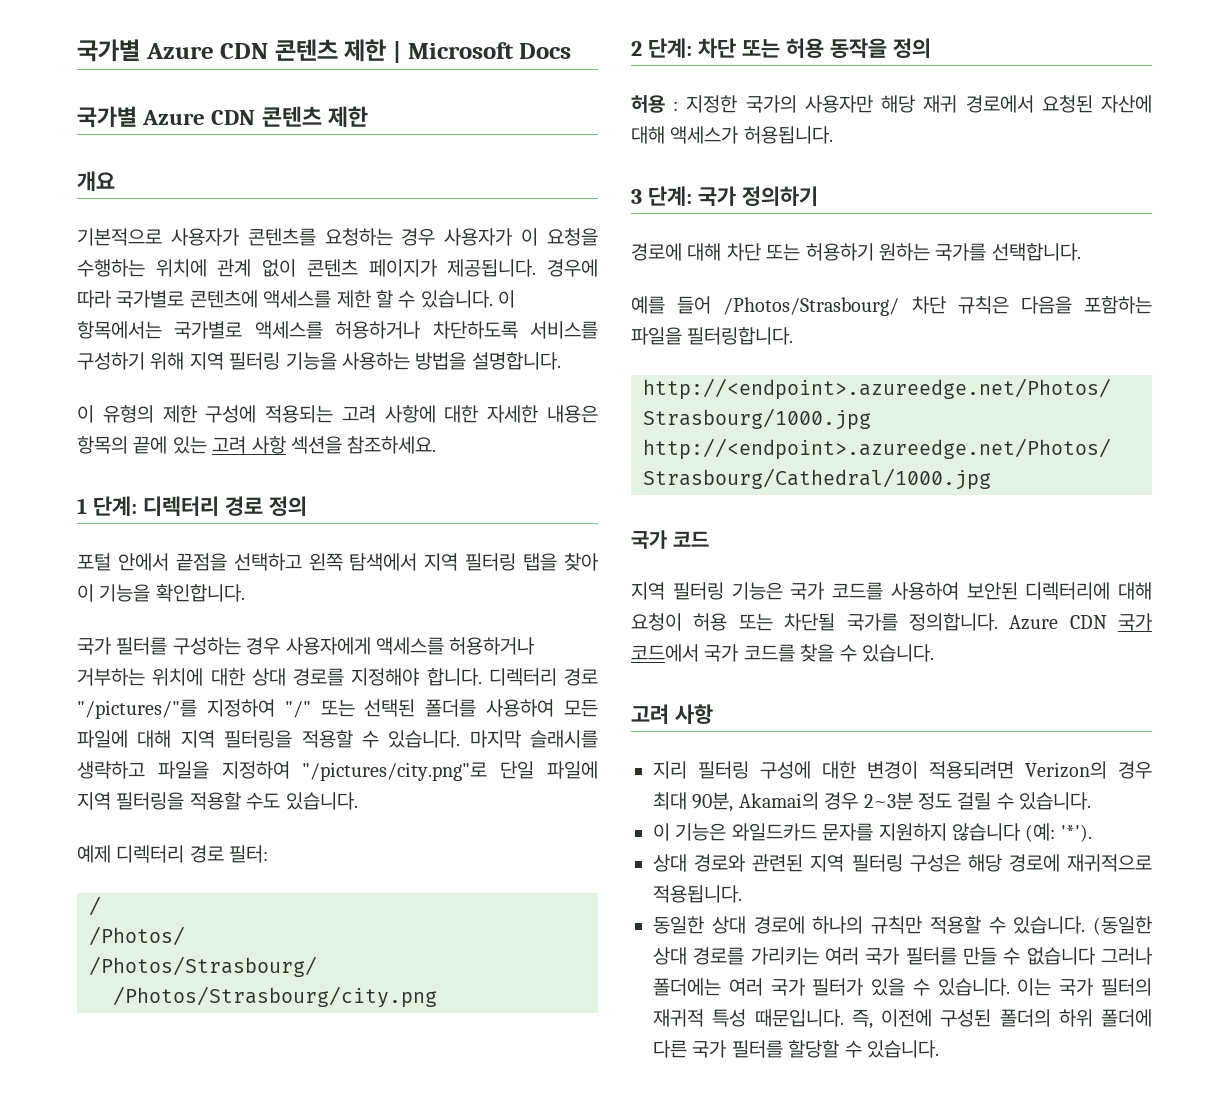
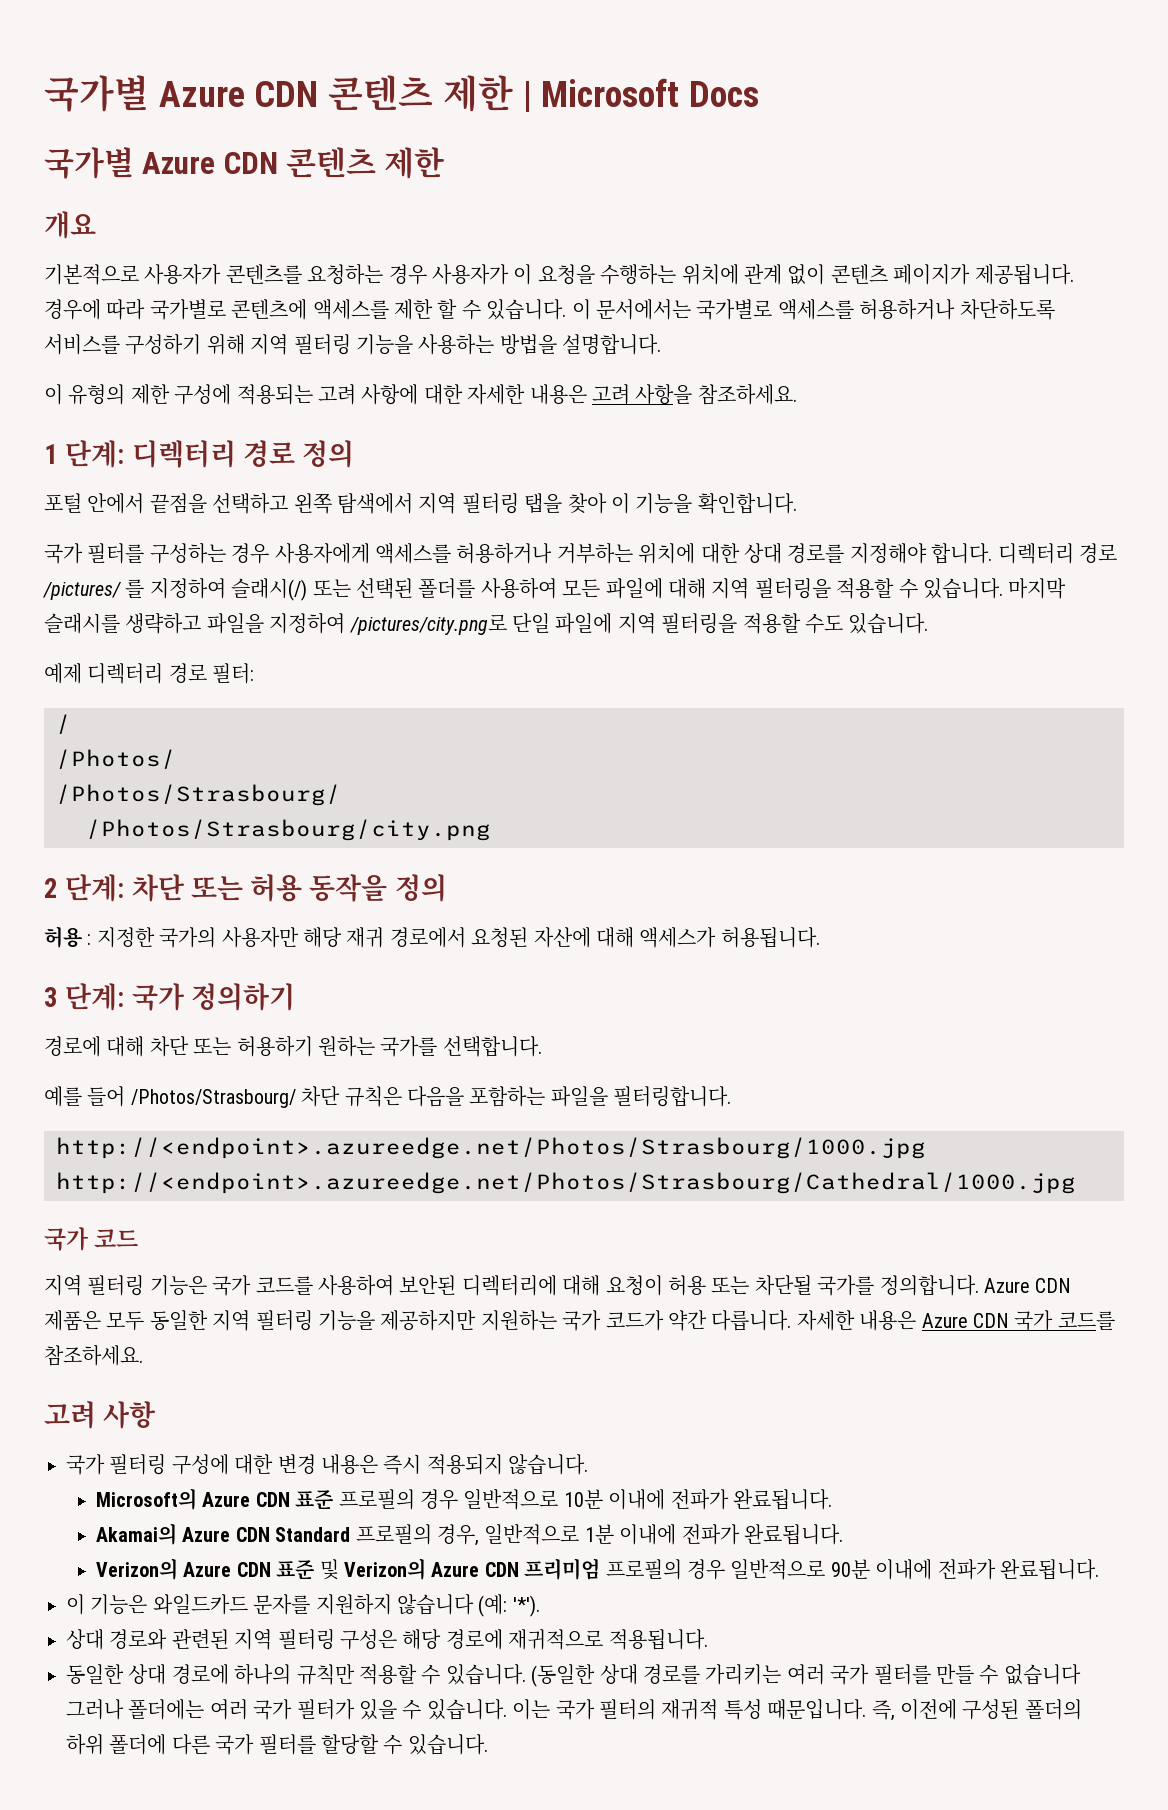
[77,321,162,339] 항목에서는 -> [595,299,691,320] 문서에서는
[77,436,342,454] 항목의 끝에 있는 고려 사항 섹션을 -> [591,384,693,405] 고려 사항을
[77,699,311,719] "/pictures/"를 지정하여 "/" -> [43,578,308,601] /pictures/ 를 지정하여 슬래시(/)
[302,762,488,781] "/pictures/city.png"로 -> [349,614,507,635] /pictures/city.png로
[1118,613,1152,631] [631,644,934,662] 국가 코드에서 국가 코드를 찾을 수 있습니다. -> [44,1310,1115,1331] [44,1345,143,1366] 제품은 모두 동일한 지역 필터링 기능을 제공하지만 지원하는 국가 코드가 약간 다릅니다. 자세한 내용은 Azure CDN 국가 코드를 참조하세요.
[653,761,687,779] 지리 -> [66,1454,105,1475] 국가
[867,761,1152,779] [653,792,1092,812] 변경이 적용되려면 Verizon의 경우 최대 90분, Akamai의 경우 2~3분 정도 걸릴 수 있습니다. -> [277,1454,589,1475] [95,1488,832,1510] [95,1523,843,1546] [95,1558,1099,1580] 변경 내용은 즉시 적용되지 않습니다. // Microsoft의 Azure CDN 표준 프로필의 경우 일반적으로 10분 이내에 전파가 완료됩니다. // Akamai의 Azure CDN Standard 프로필의 경우, 일반적으로 1분 이내에 전파가 완료됩니다. // Verizon의 Azure CDN 표준 및 Verizon의 Azure CDN 프리미엄 프로필의 경우 일반적으로 90분 이내에 전파가 완료됩니다.

